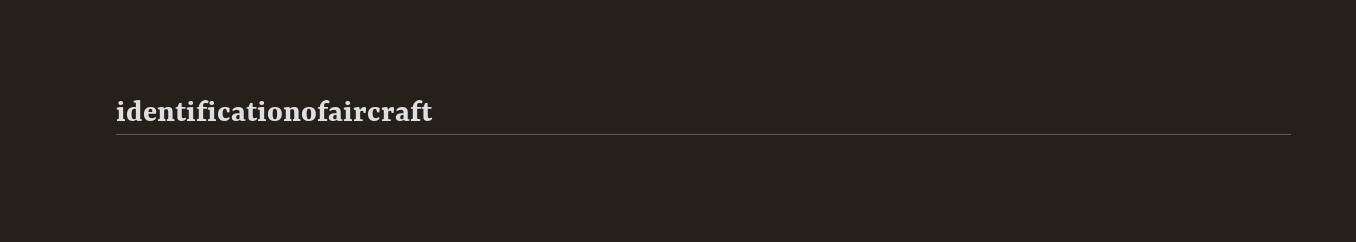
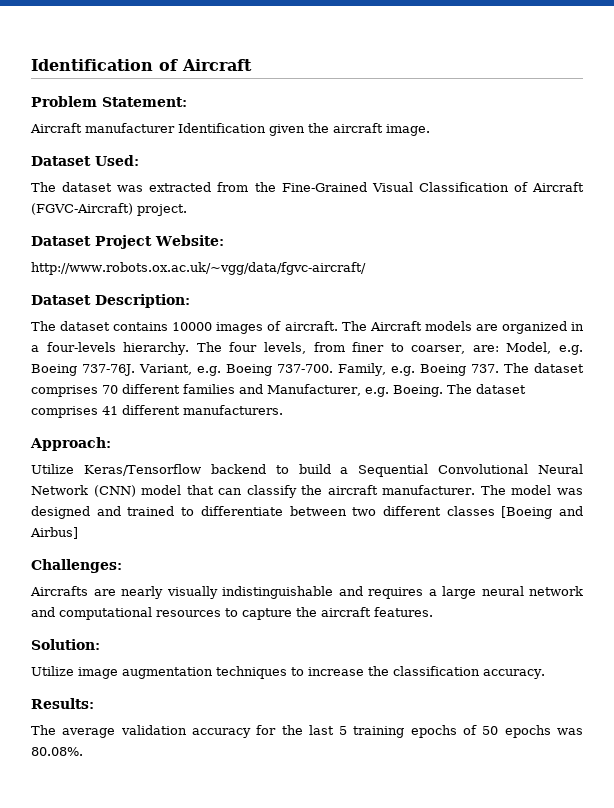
[116,100,433,121] identificationofaircraft -> [31,59,252,71] [31,96,187,107] [30,123,430,136] [31,155,139,166] [31,182,584,192] [31,203,187,216] [31,235,224,249] [31,262,366,275] [31,294,190,308] [31,321,584,334] [31,342,583,355] [31,363,585,376] [31,384,526,397] [31,405,283,418] [30,437,111,451] [31,464,583,477] [31,485,583,498] [31,506,583,519] [30,527,78,539] [31,559,122,573] [30,586,583,599] [31,607,433,620] [31,639,100,650] [31,666,545,679] [31,698,94,709] [31,725,584,738] [31,747,83,756] Identification of Aircraft // Problem Statement: // Aircraft manufacturer Identification given the aircraft image. // Dataset Used: // The dataset was extracted from the Fine-Grained Visual Classification of Aircraft (FGVC-Aircraft) project. // Dataset Project Website: // http://www.robots.ox.ac.uk/~vgg/data/fgvc-aircraft/ // Dataset Description: // The dataset contains 10000 images of aircraft. The Aircraft models are organized in a four-levels hierarchy. The four levels, from finer to coarser, are: Model, e.g. Boeing 737-76J. Variant, e.g. Boeing 737-700. Family, e.g. Boeing 737. The dataset comprises 70 different families and Manufacturer, e.g. Boeing. The dataset comprises 41 different manufacturers. // Approach: // Utilize Keras/Tensorflow backend to build a Sequential Convolutional Neural Network (CNN) model that can classify the aircraft manufacturer. The model was designed and trained to differentiate between two different classes [Boeing and Airbus] // Challenges: // Aircrafts are nearly visually indistinguishable and requires a large neural network and computational resources to capture the aircraft features. // Solution: // Utilize image augmentation techniques to increase the classification accuracy. // Results: // The average validation accuracy for the last 5 training epochs of 50 epochs was 80.08%.

